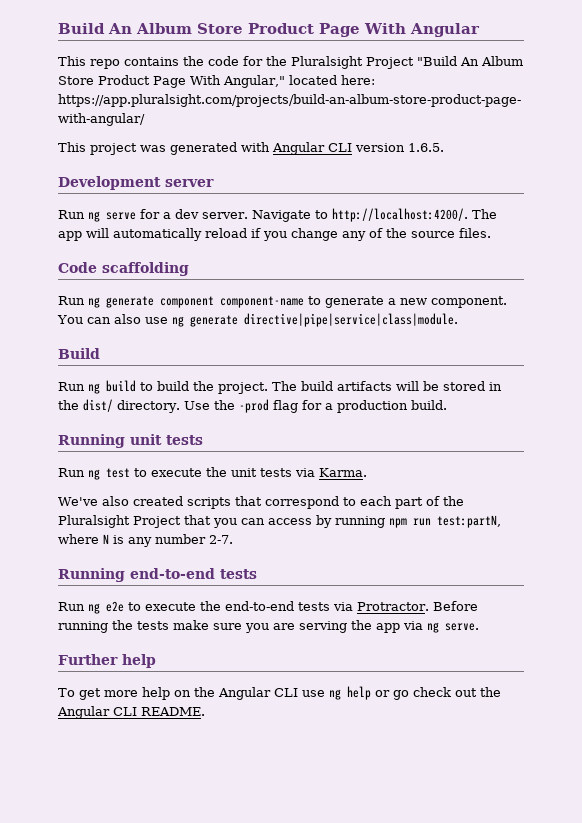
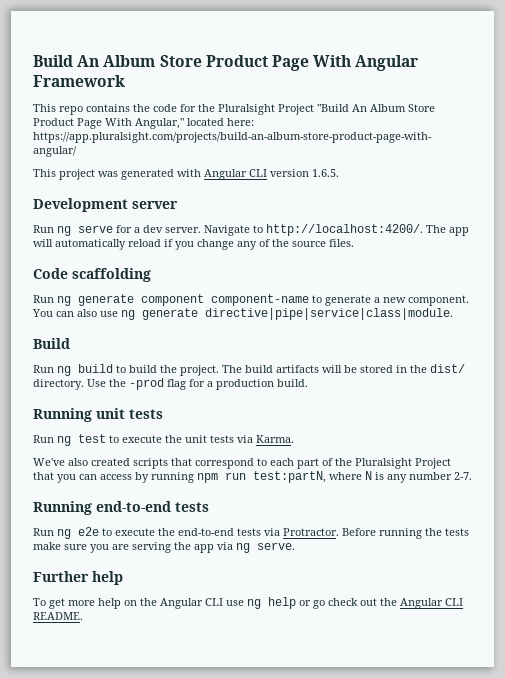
(480, 30) none -> [33,75,125,87] Framework

